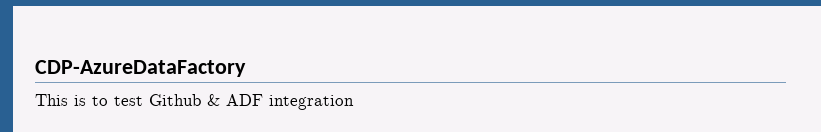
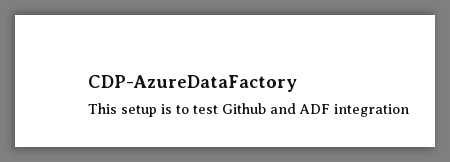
(68, 100) none -> [121,105,157,117] setup
[207,94,220,106] & -> [270,103,296,114] and

